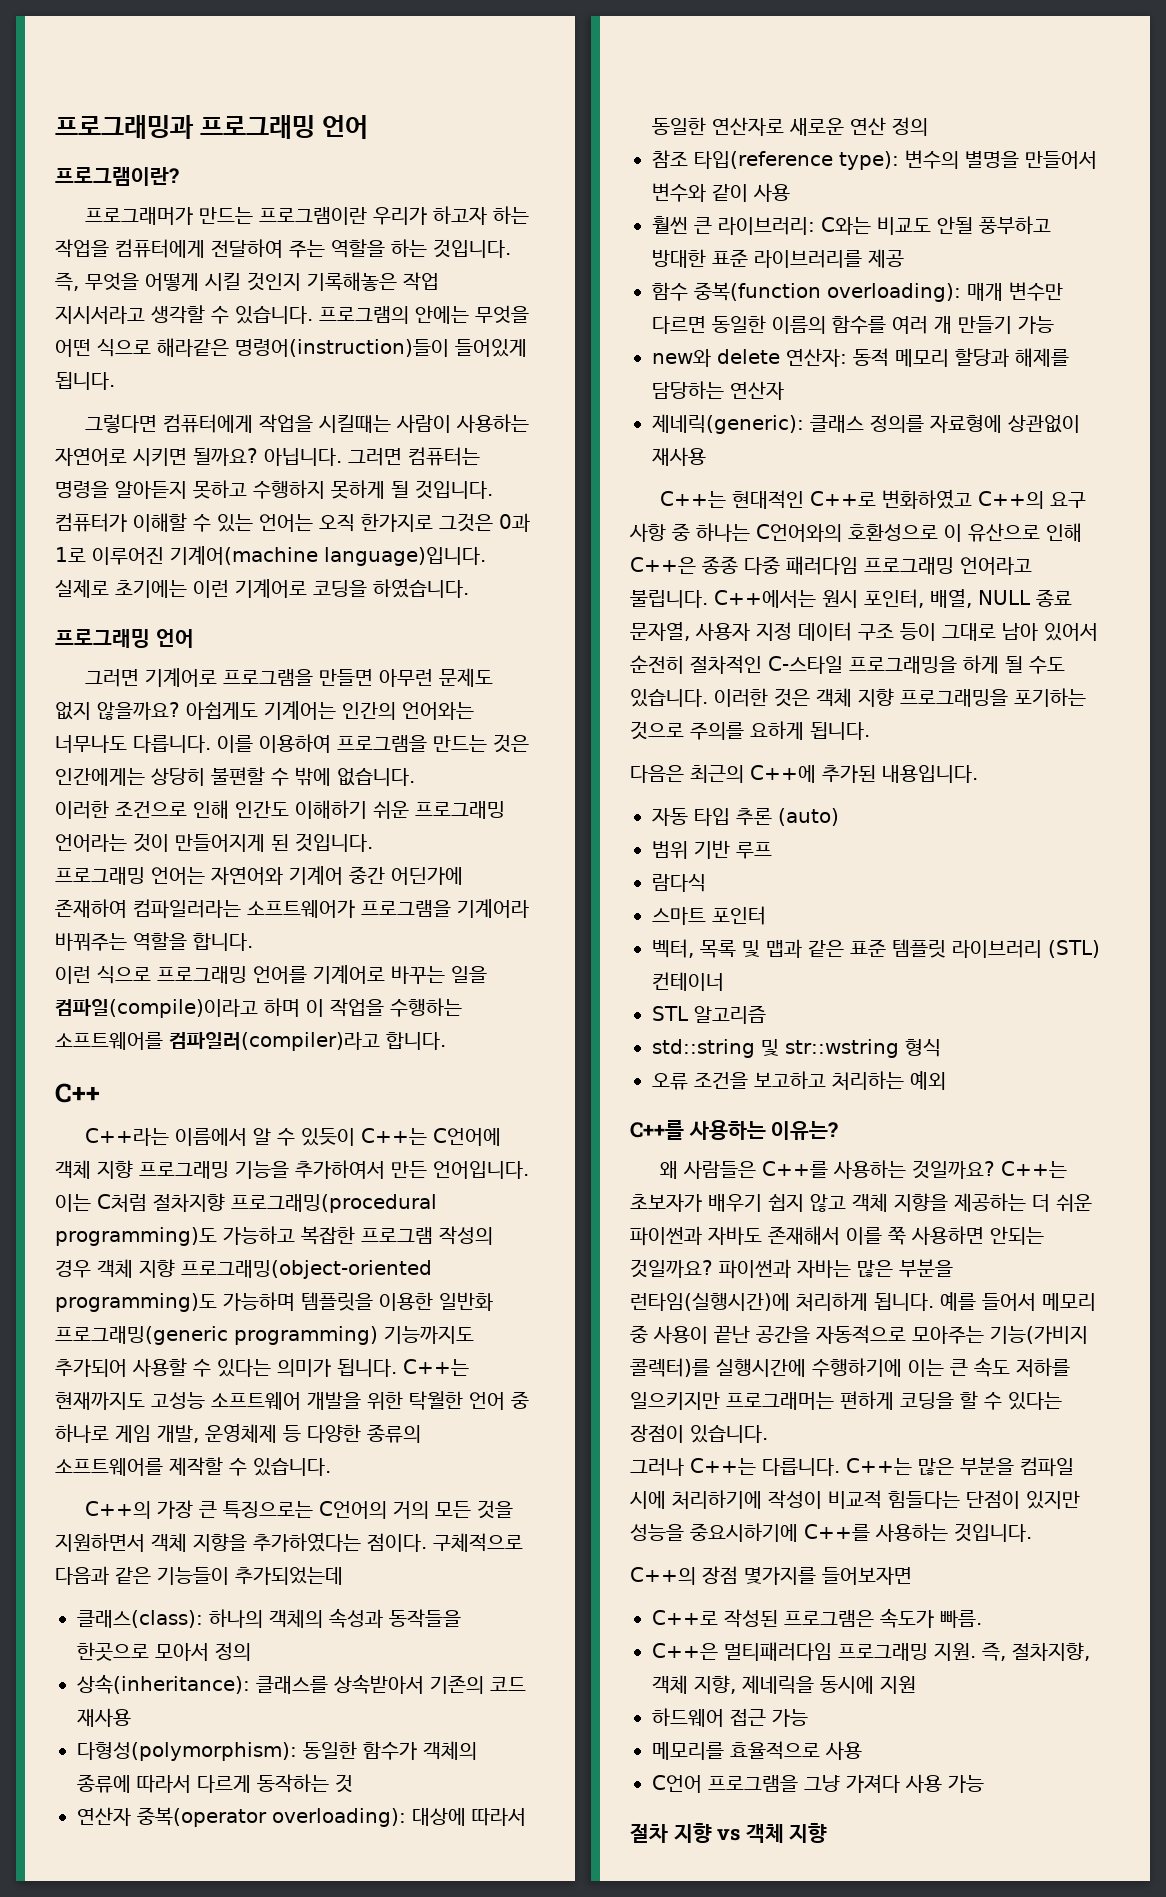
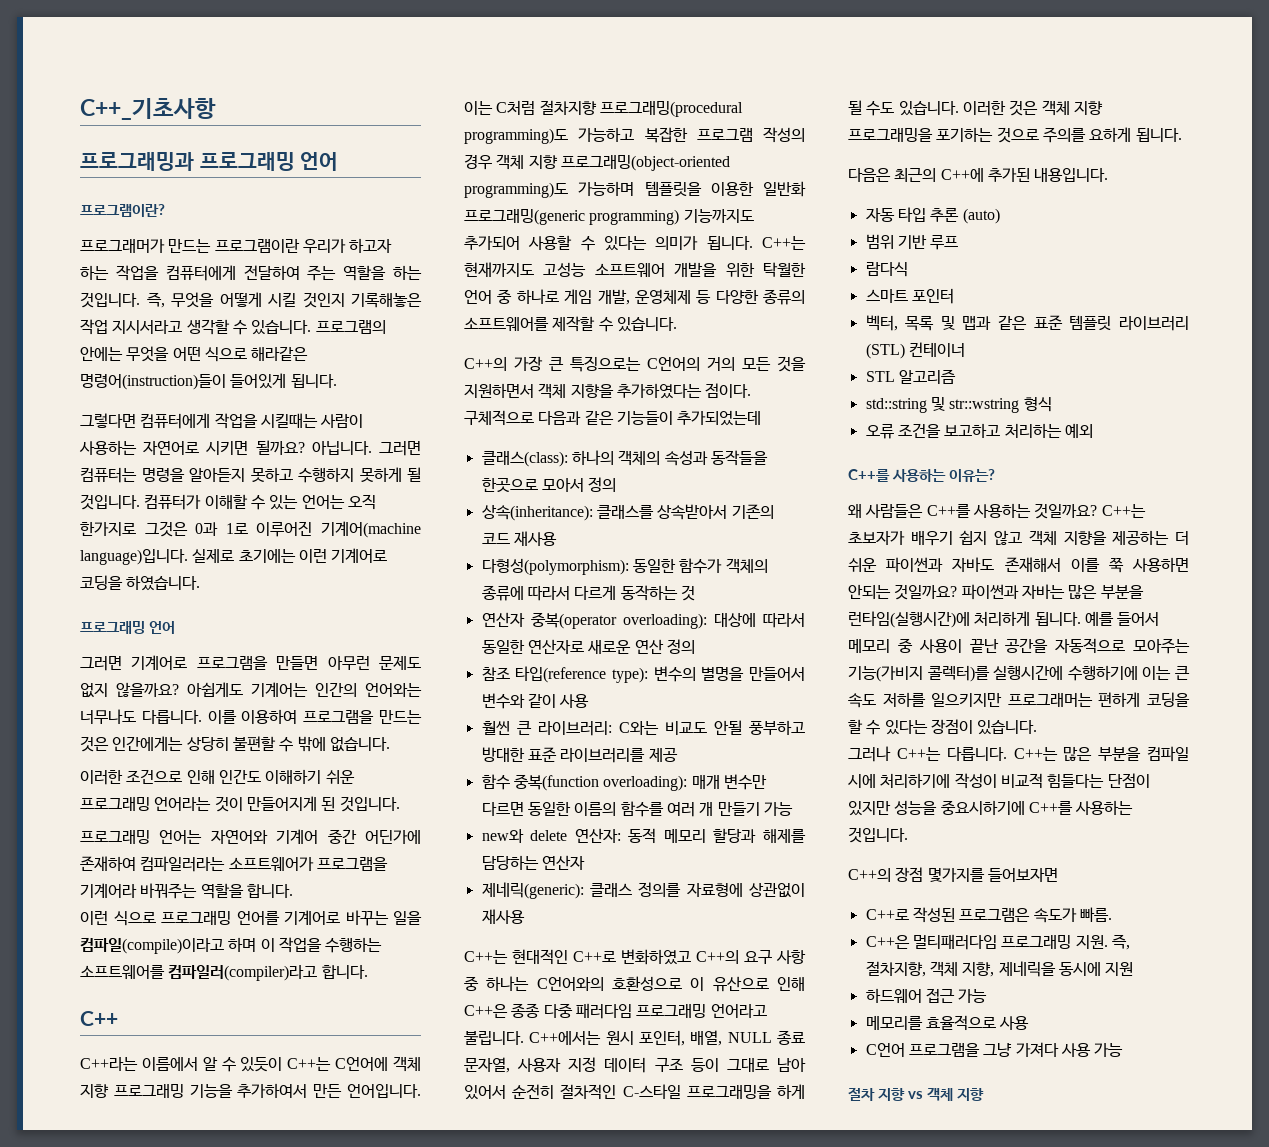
(55, 127) none -> [80,98,216,120] C++_기초사항 //

